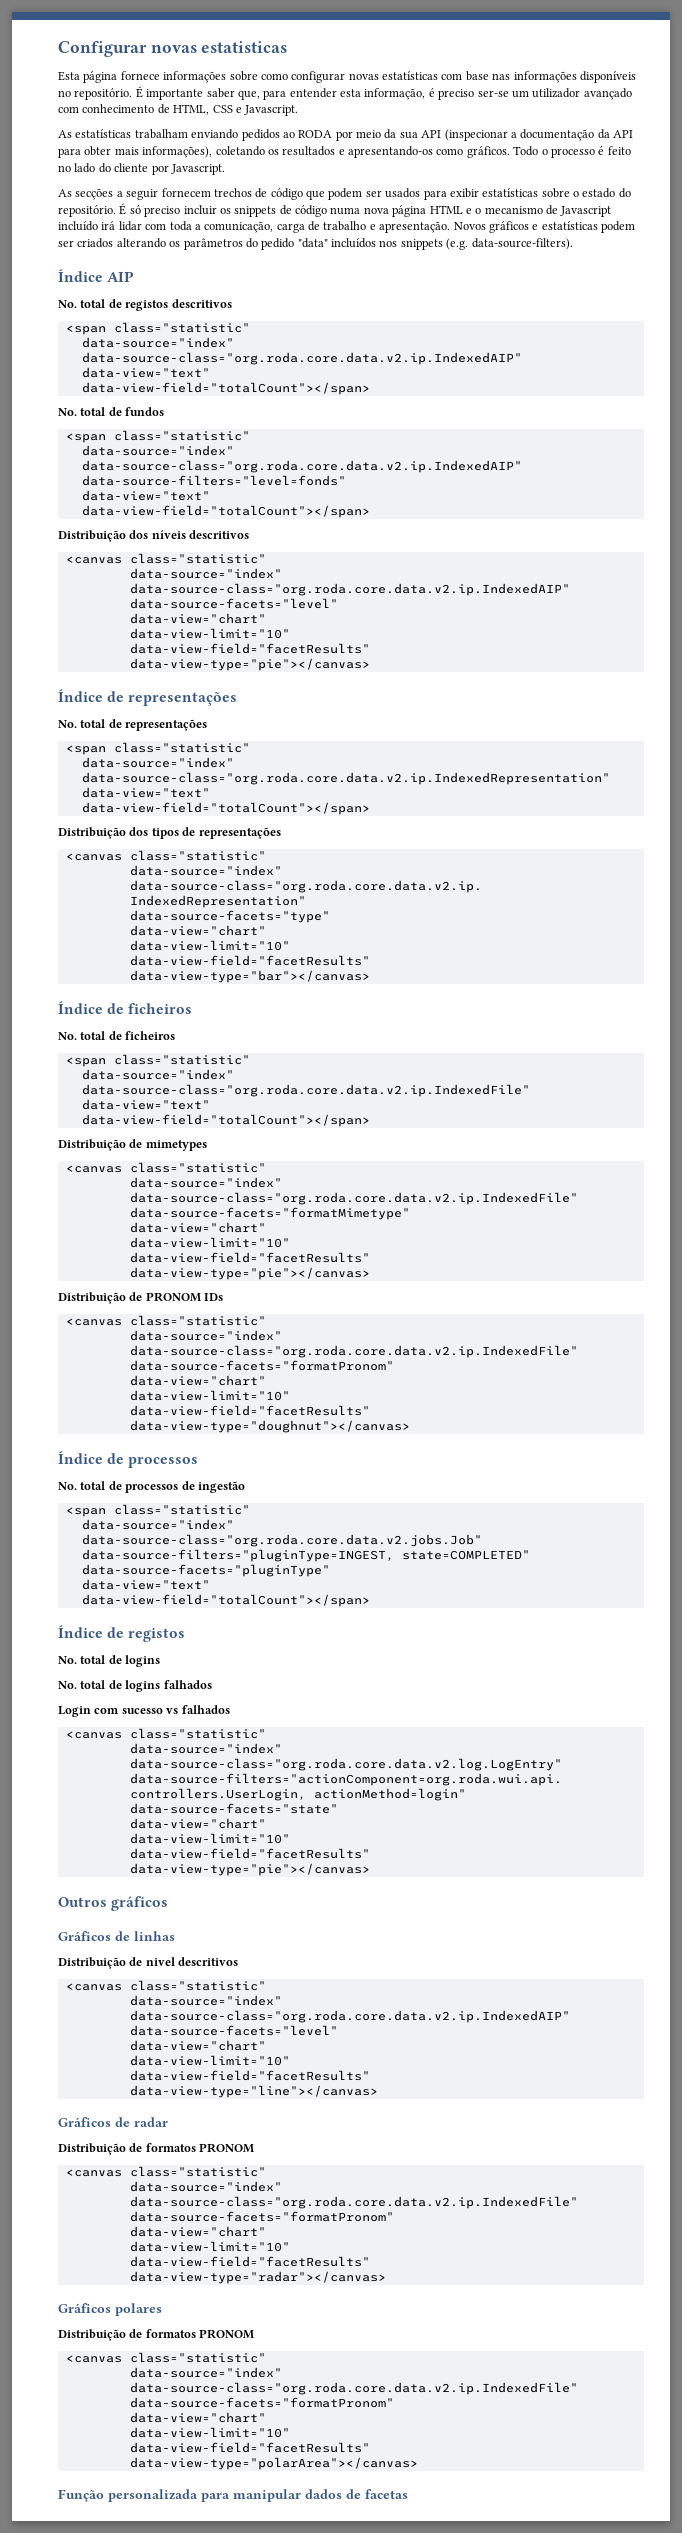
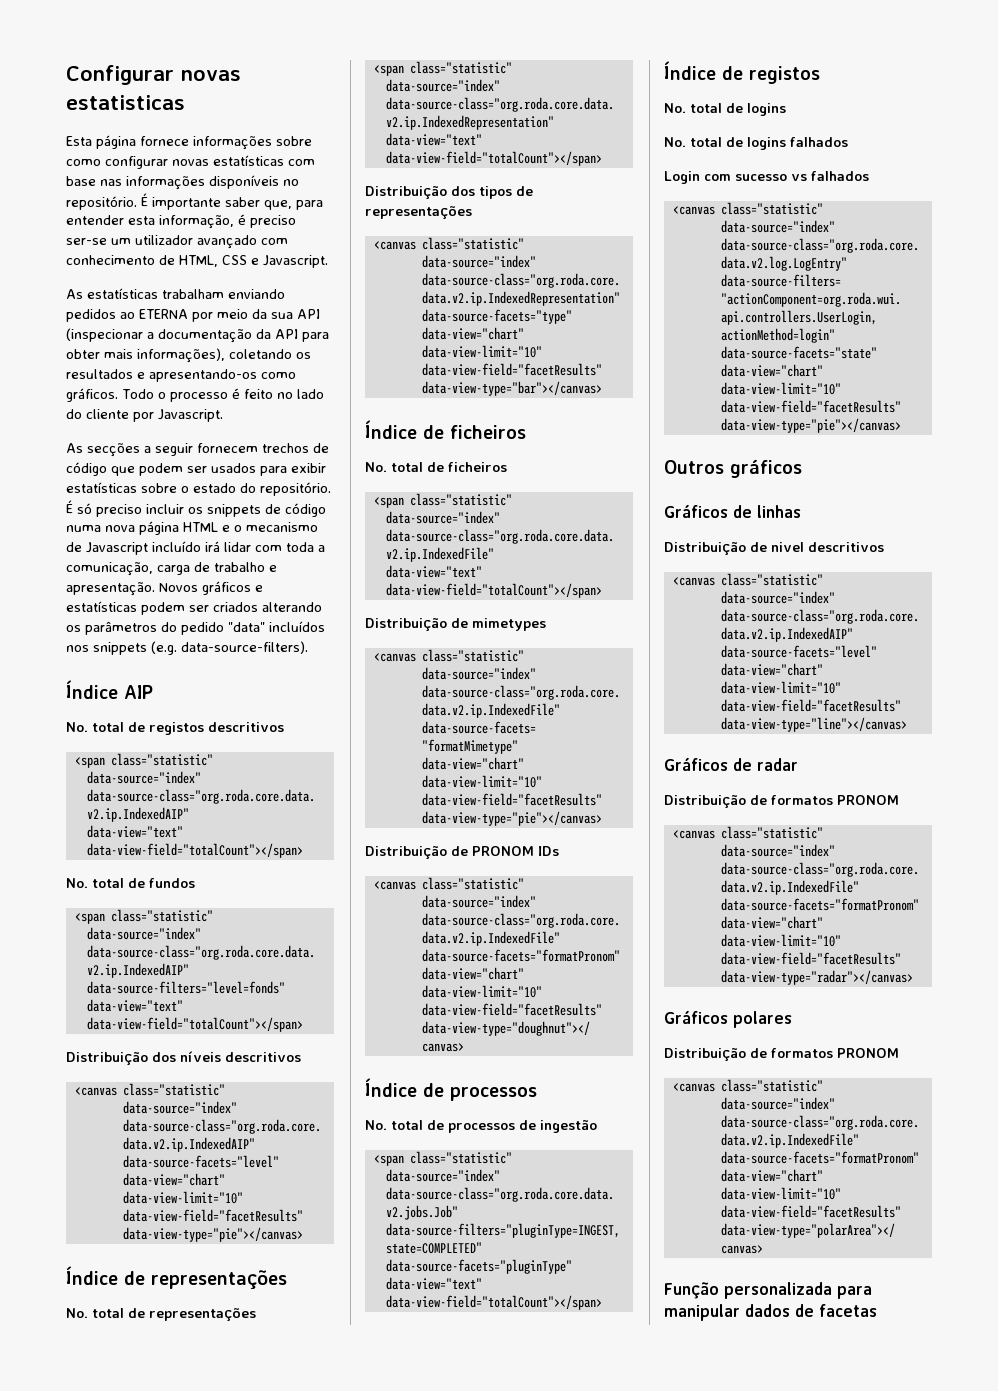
[298,130,333,138] RODA -> [139,309,188,319] ETERNA

